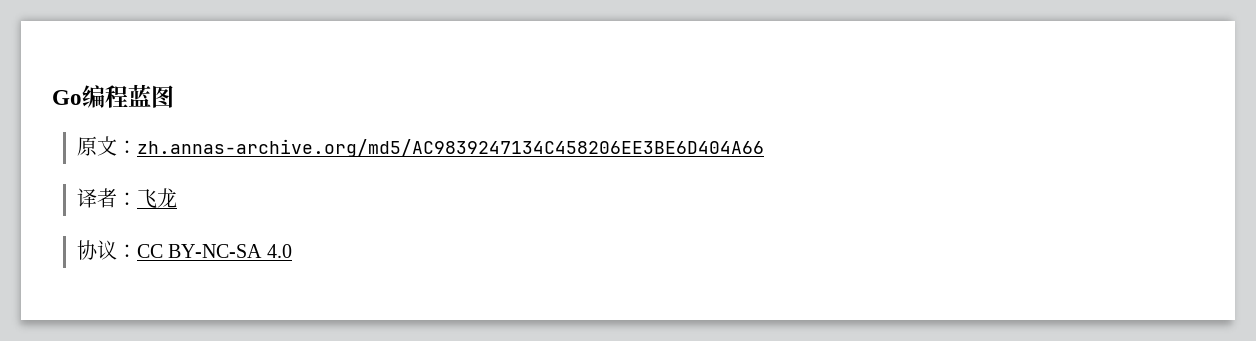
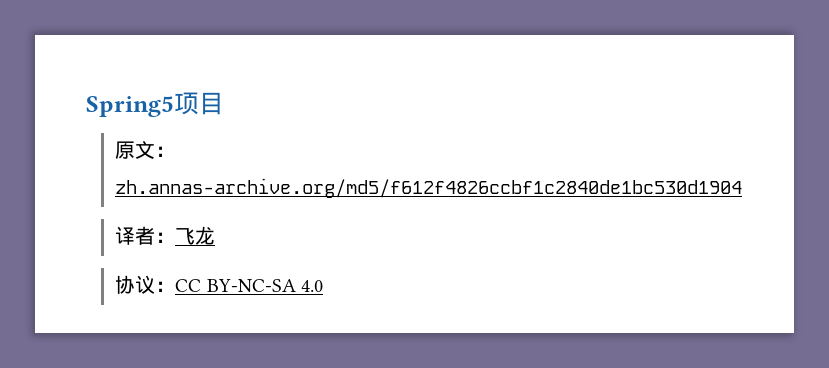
[52,84,174,108] Go编程蓝图 -> [86,92,224,117] Spring5项目
[136,139,764,157] zh.annas-archive.org/md5/AC9839247134C458206EE3BE6D404A66 -> [115,178,743,198] zh.annas-archive.org/md5/f612f4826ccbf1c2840de1bc530d1904

